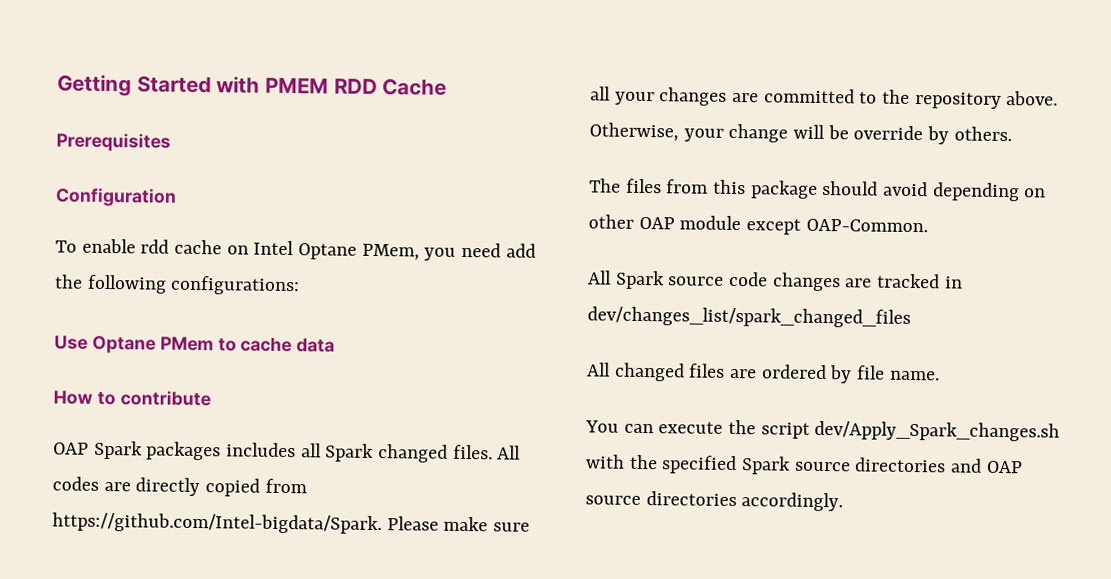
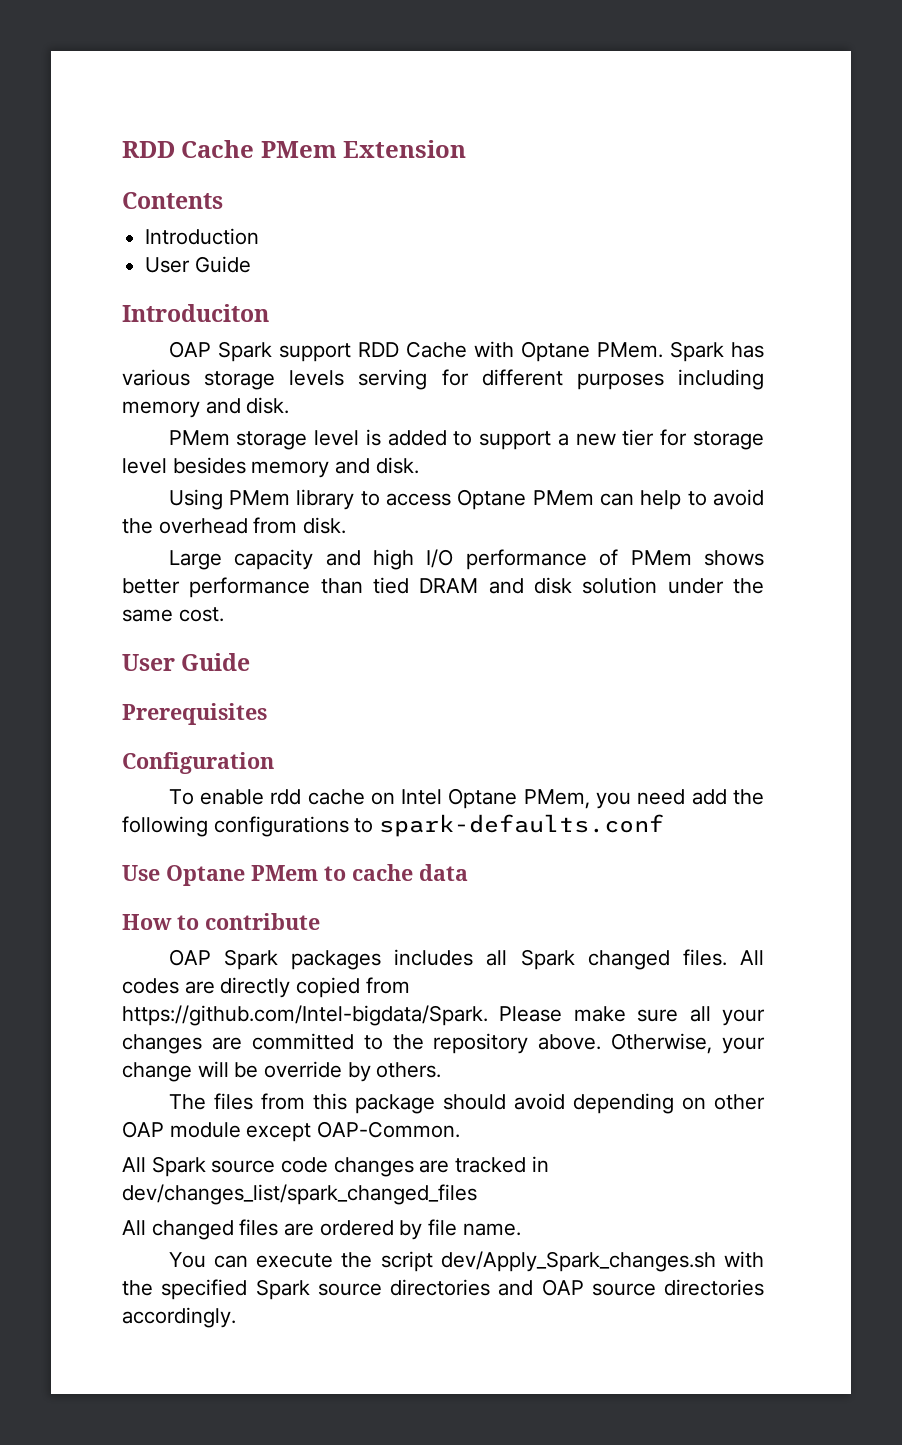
[57,74,448,97] Getting Started with PMEM RDD Cache -> [122,140,467,158] [122,192,223,209] [145,228,260,245] [145,256,251,273] [122,304,269,322] [168,341,764,362] [122,369,764,390] [122,397,290,418] [168,429,764,450] [122,457,419,478] [168,489,765,510] [122,517,347,534] [168,549,764,570] [122,577,764,598] [122,607,224,622] [122,653,251,671] RDD Cache PMem Extension // Contents // Introduction // User Guide // Introduciton // OAP Spark support RDD Cache with Optane PMem. Spark has various storage levels serving for different purposes including memory and disk. // PMem storage level is added to support a new tier for storage level besides memory and disk. // Using PMem library to access Optane PMem can help to avoid the overhead from disk. // Large capacity and high I/O performance of PMem shows better performance than tied DRAM and disk solution under the same cost. // User Guide
[170,275,301,296] configurations: -> [213,814,665,837] configurations to spark-defaults.conf

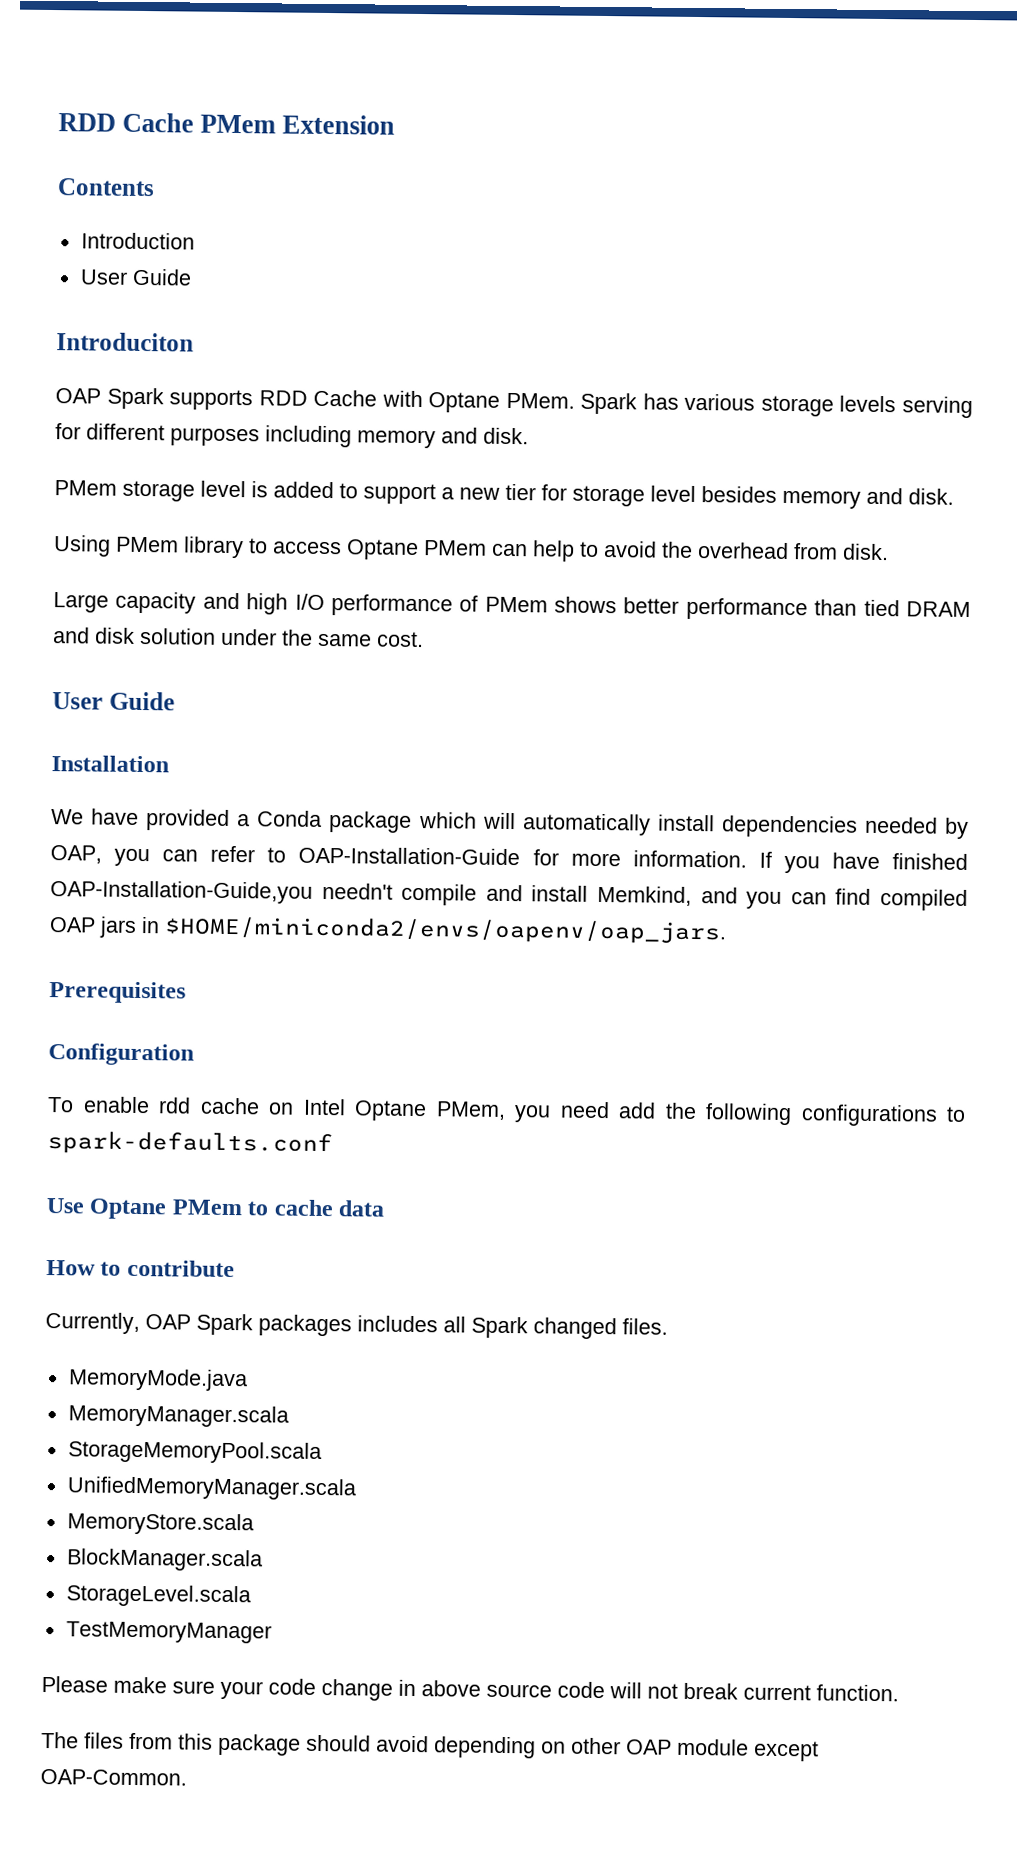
[278,343,351,362] support -> [169,389,254,411] supports
(251, 662) none -> [51,755,169,773] [51,808,970,839] [50,845,969,874] [50,880,969,911] [49,916,727,945] // Installation // We have provided a Conda package which will automatically install dependencies needed by OAP, you can refer to OAP-Installation-Guide for more information. If you have finished OAP-Installation-Guide,you needn't compile and install Memkind, and you can find compiled OAP jars in $HOME/miniconda2/envs/oapenv/oap_jars.
(320, 921) none -> [45,1312,140,1335] Currently,
[740,950,764,965] [122,977,410,998] [122,1005,765,1026] [122,1033,765,1054] [122,1061,442,1082] All codes are directly copied from https://github.com/Intel-bigdata/Spark. Please make sure all your changes are committed to the repository above. Otherwise, your change will be override by others. -> [67,1368,248,1392] [67,1404,289,1428] [67,1440,322,1465] [66,1476,357,1501] [66,1512,254,1536] [66,1548,263,1572] [65,1584,251,1608] [65,1621,272,1644] [41,1675,899,1702] // MemoryMode.java // MemoryManager.scala // StorageMemoryPool.scala // UnifiedMemoryManager.scala // MemoryStore.scala // BlockManager.scala // StorageLevel.scala // TestMemoryManager // Please make sure your code change in above source code will not break current function.
[122,1156,549,1177] [122,1184,477,1205] [122,1219,521,1240] [168,1251,765,1272] [122,1279,764,1300] [122,1307,236,1328] // All Spark source code changes are tracked in dev/changes_list/spark_changed_files // All changed files are ordered by file name. // You can execute the script dev/Apply_Spark_changes.sh with the specified Spark source directories and OAP source directories accordingly. -> (187, 1777) none

